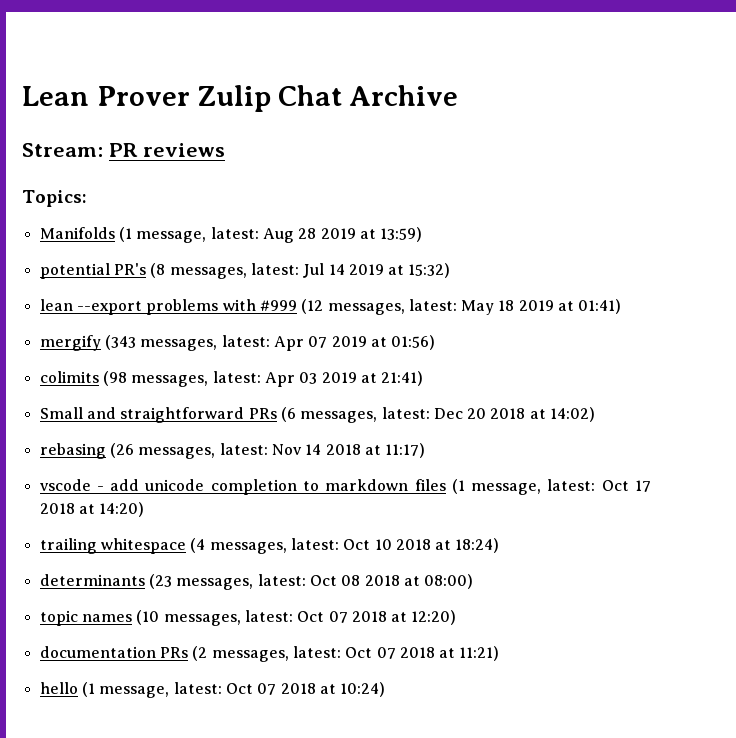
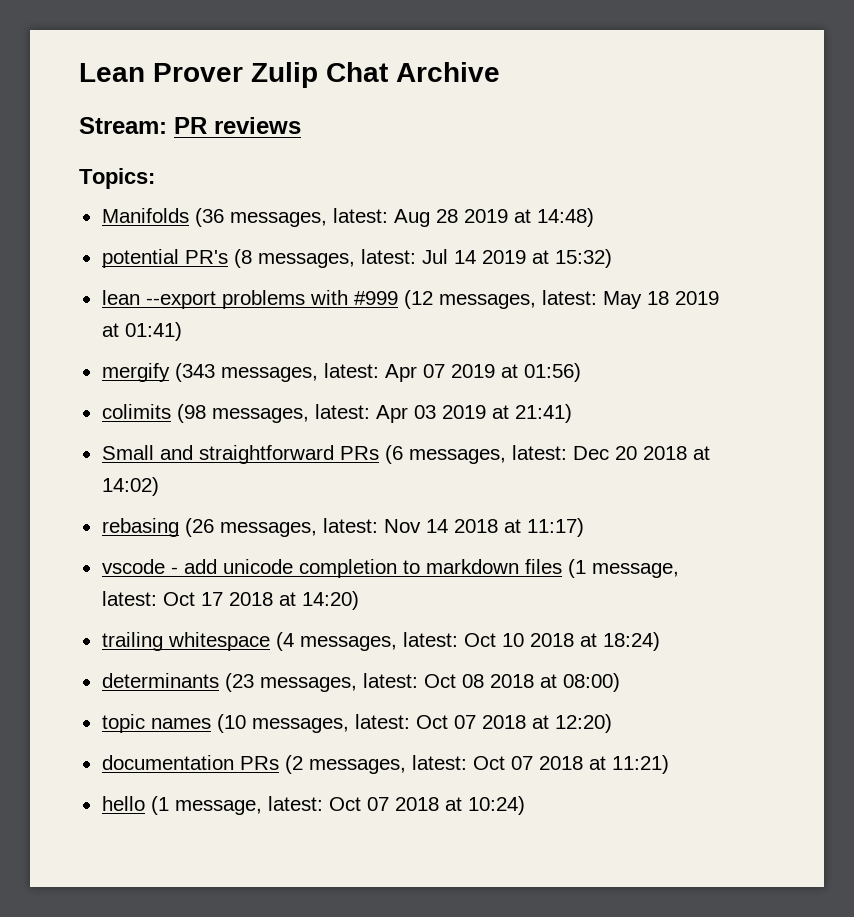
[118,227,207,243] (1 message, -> [194,208,327,227] (36 messages,
[380,227,423,242] 13:59) -> [536,208,594,227] 14:48)

